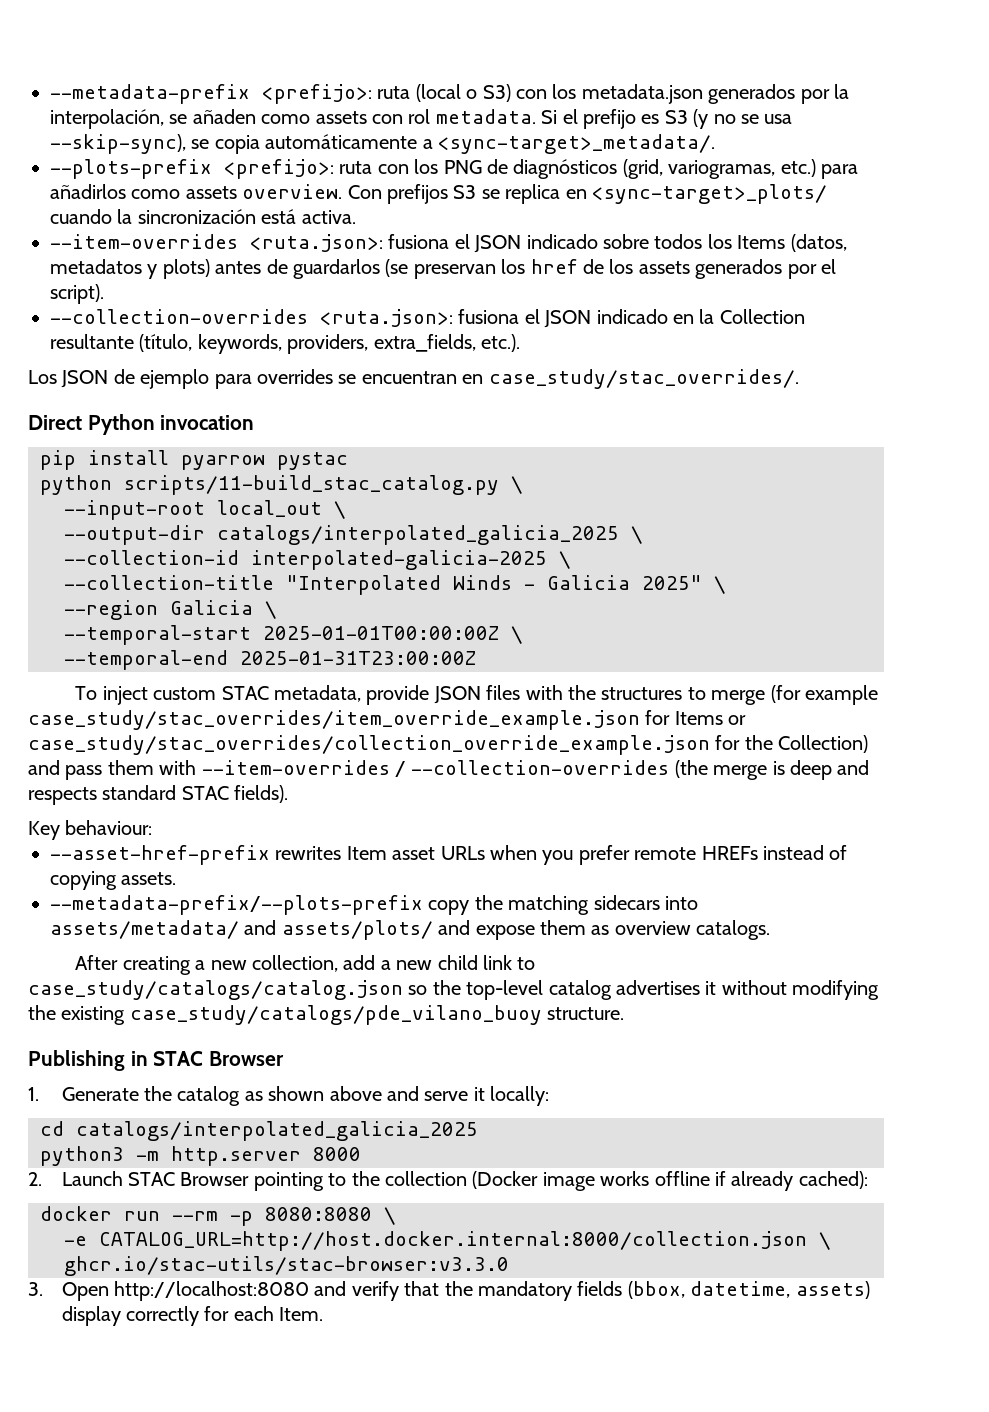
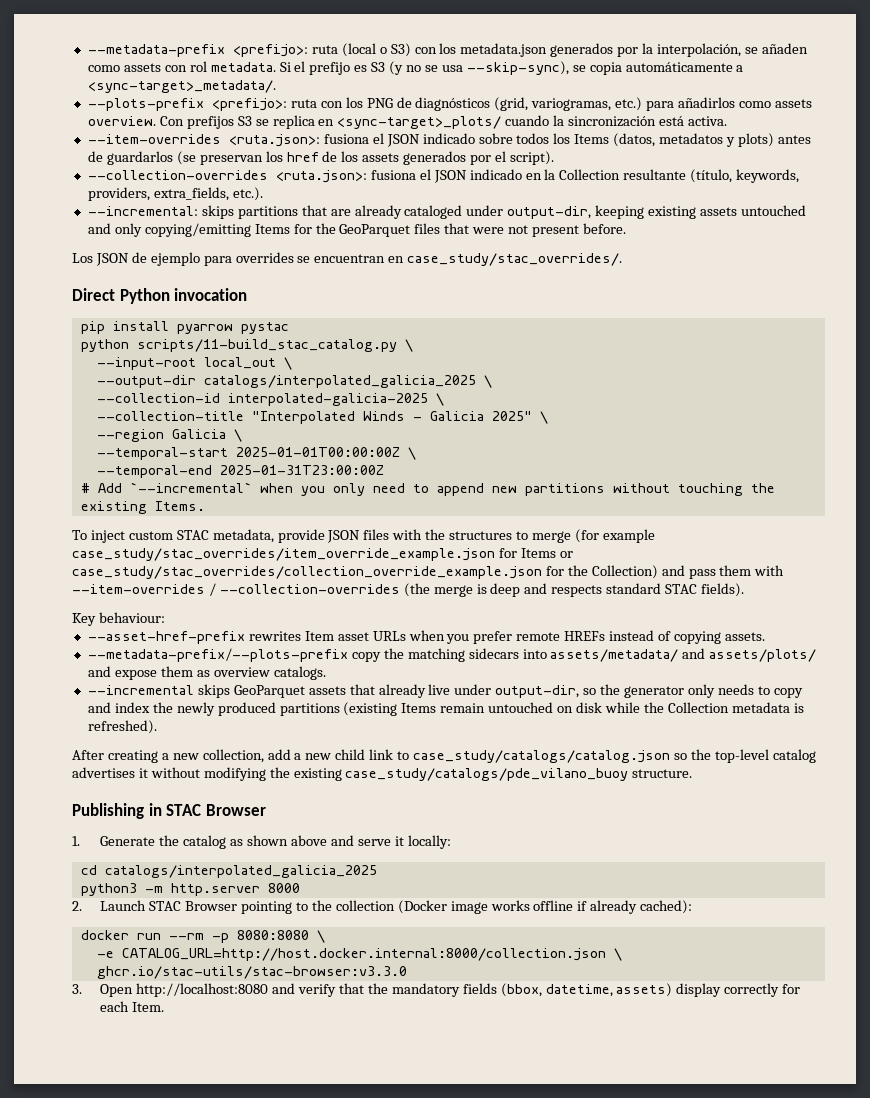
(520, 343) none -> [87,205,806,219] [87,223,626,237] // --incremental: skips partitions that are already cataloged under output-dir, keeping existing assets untouched and only copying/emitting Items for the GeoParquet files that were not present before.
(476, 658) none -> [80,482,775,496] [80,501,205,514] // # Add `--incremental` when you only need to append new partitions without touching the existing Items.
(771, 930) none -> [87,684,803,698] [87,702,804,716] [87,720,157,734] // --incremental skips GeoParquet assets that already live under output-dir, so the generator only needs to copy and index the newly produced partitions (existing Items remain untouched on disk while the Collection metadata is refreshed).

